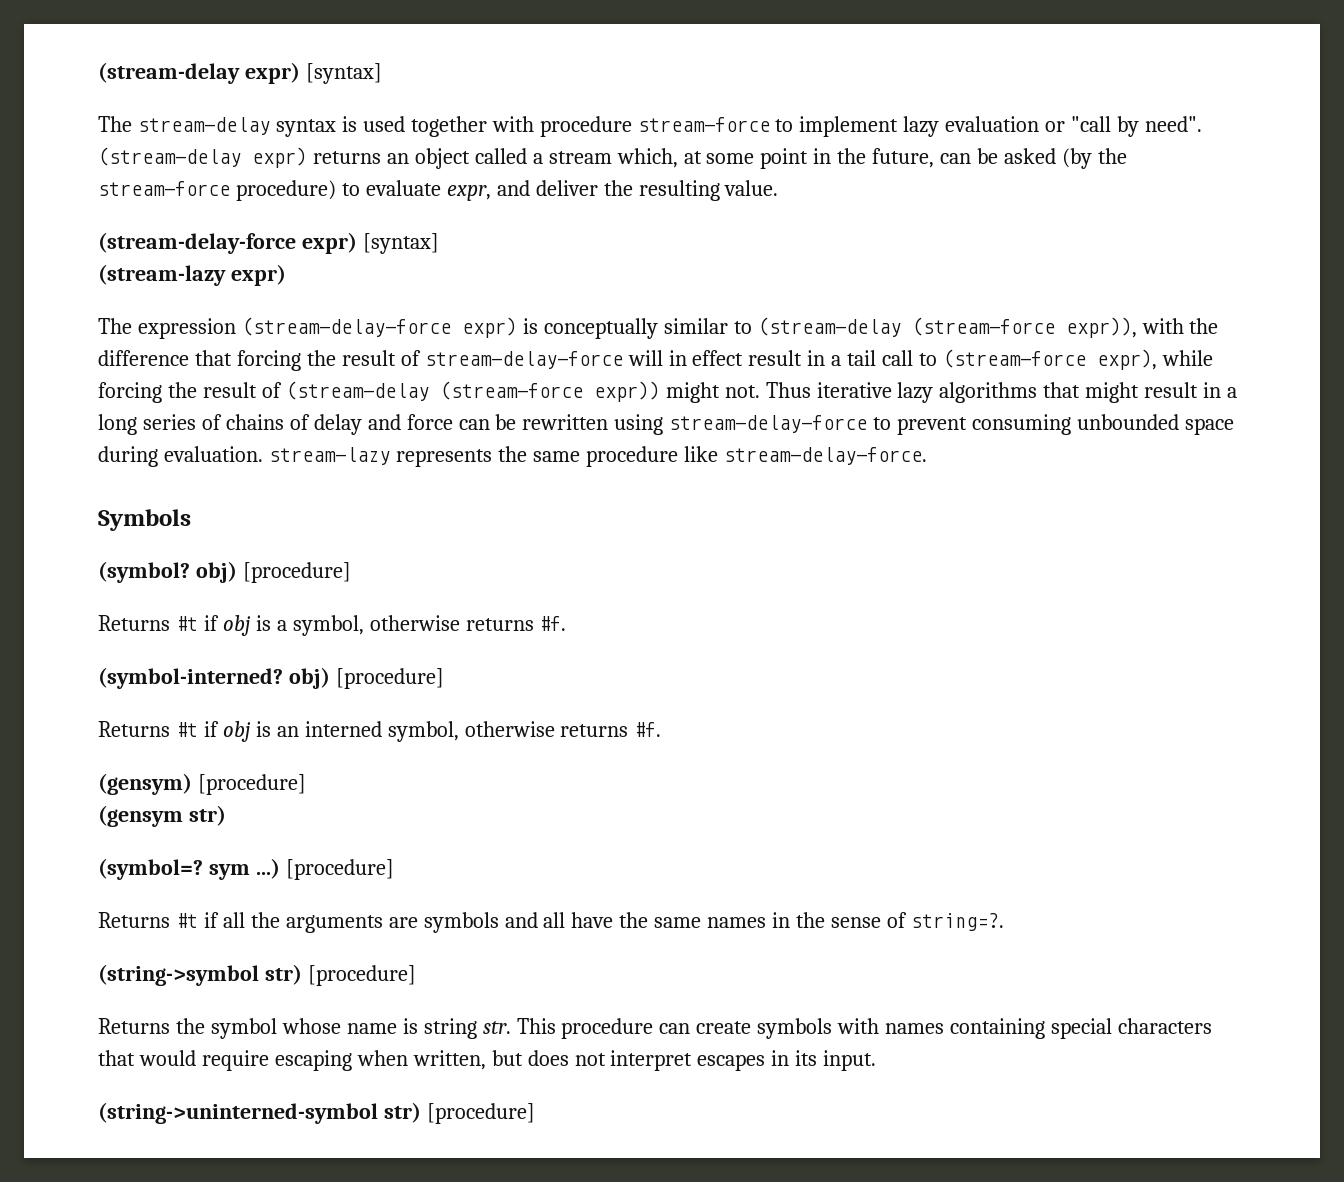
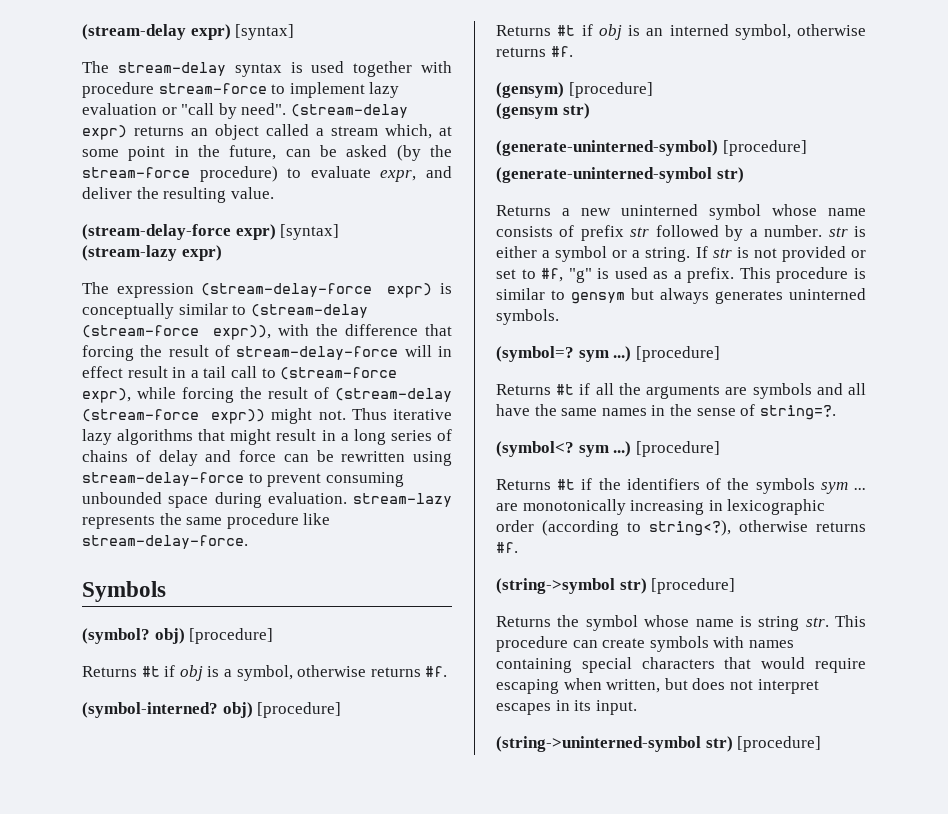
(226, 815) none -> [496,140,807,156] [496,167,744,183] [496,204,866,220] [496,225,867,241] [496,246,866,262] [496,267,866,283] [496,288,866,304] [496,309,559,325] // (generate-uninterned-symbol) [procedure] // (generate-uninterned-symbol str) // Returns a new uninterned symbol whose name consists of prefix str followed by a number. str is either a symbol or a string. If str is not provided or set to #f, "g" is used as a prefix. This procedure is similar to gensym but always generates uninterned symbols.
(1004, 922) none -> [496,441,720,457] [496,478,866,494] [496,499,826,515] [496,520,866,536] [496,542,518,553] // (symbol<? sym ...) [procedure] // Returns #t if the identifiers of the symbols sym ... are monotonically increasing in lexicographic order (according to string<?), otherwise returns #f.

